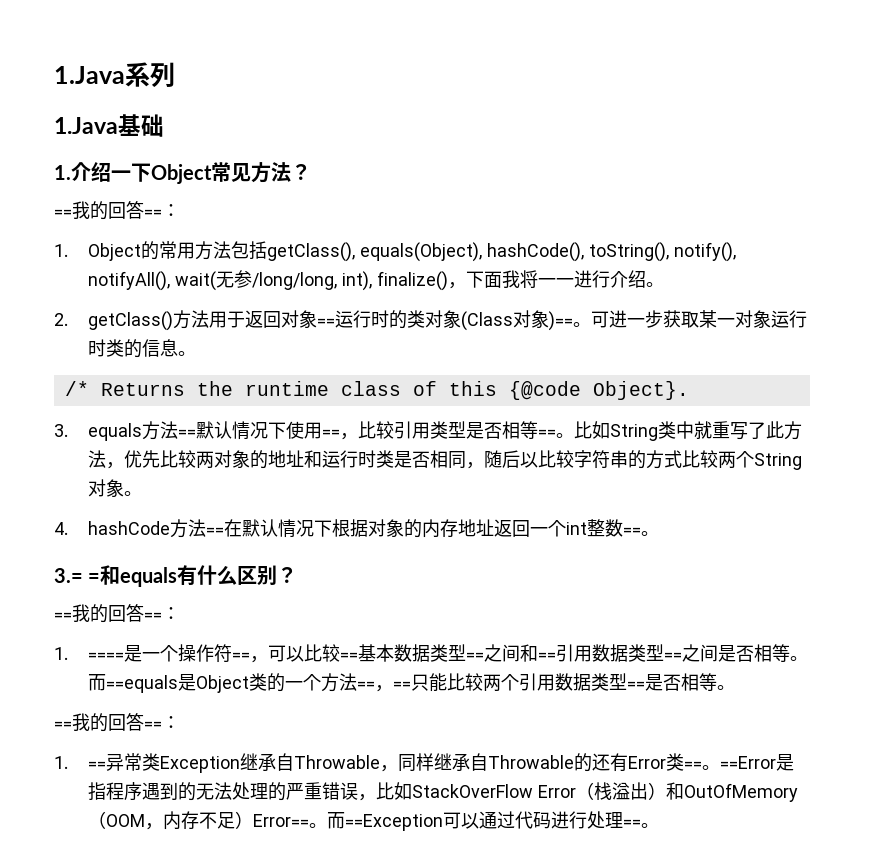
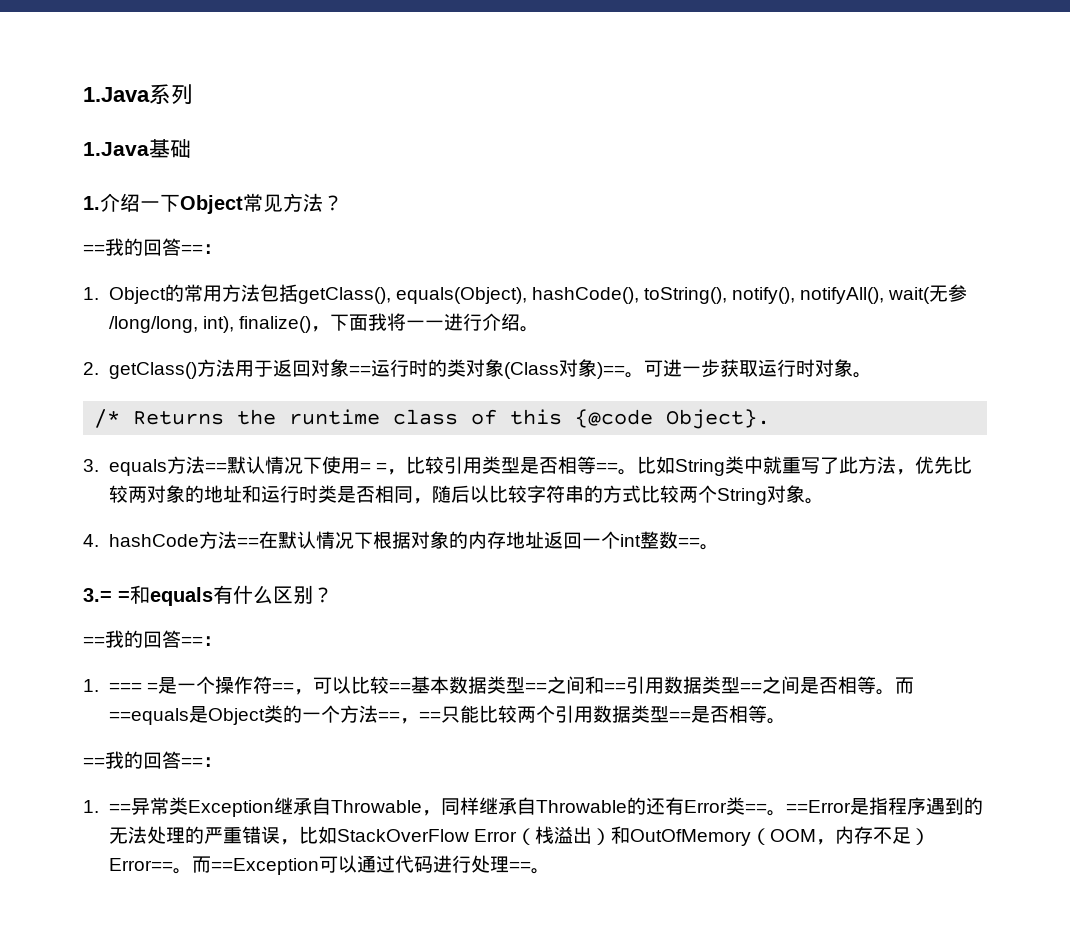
[698,310,807,328] [87,339,178,358] 某一对象运行时类的信息 -> [757,359,853,377] 运行时对象
[321,429,340,437] == -> [359,462,387,472] = =
[87,652,124,660] ==== -> [108,682,158,692] === =

